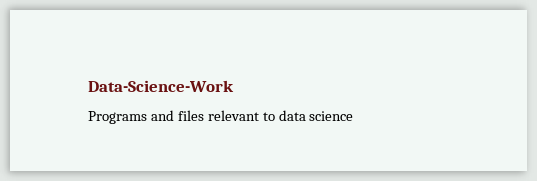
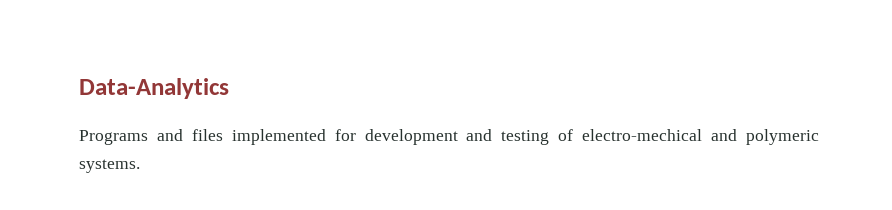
[88,80,234,92] Data-Science-Work -> [79,78,229,99] Data-Analytics
[207,110,354,121] relevant to data science -> [231,129,819,145] [79,159,140,173] implemented for development and testing of electro-mechical and polymeric systems.

